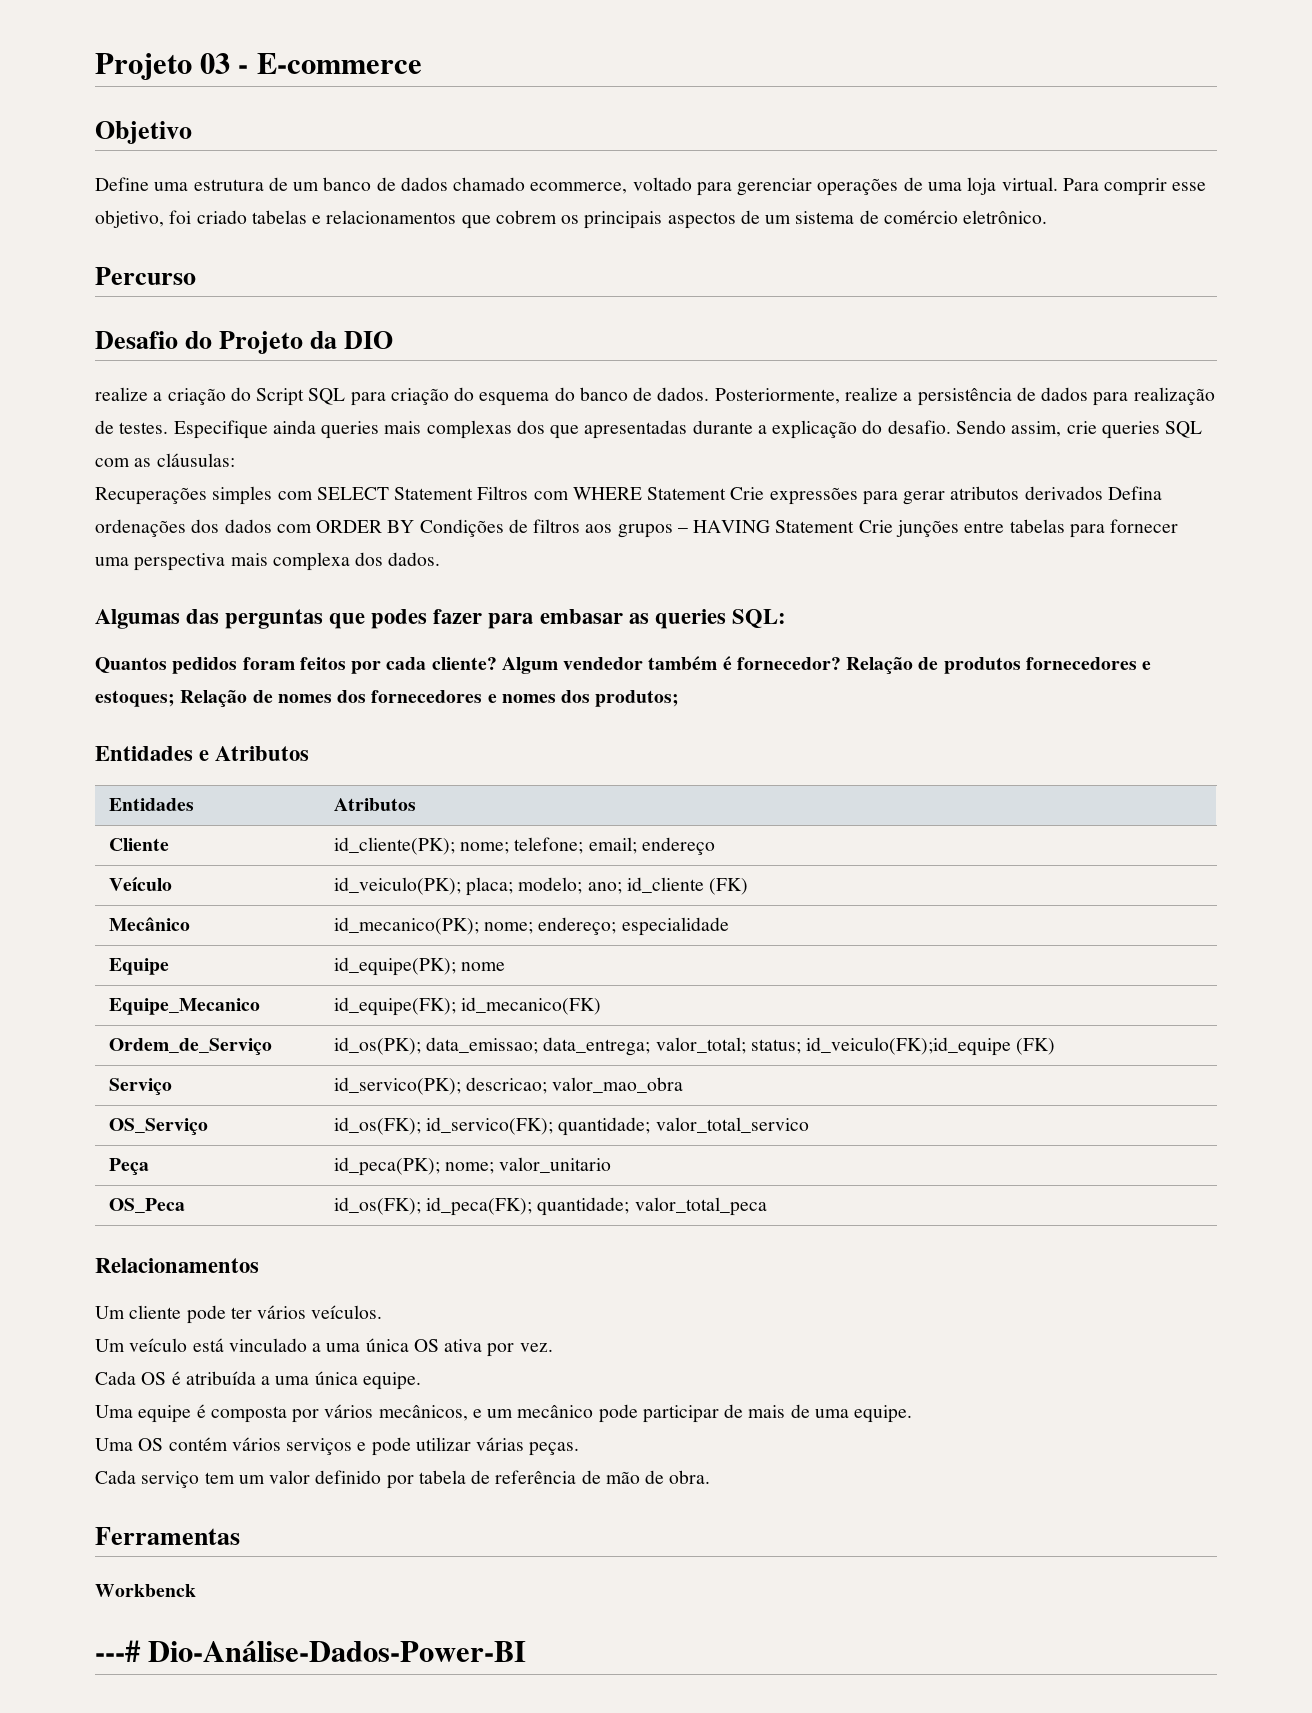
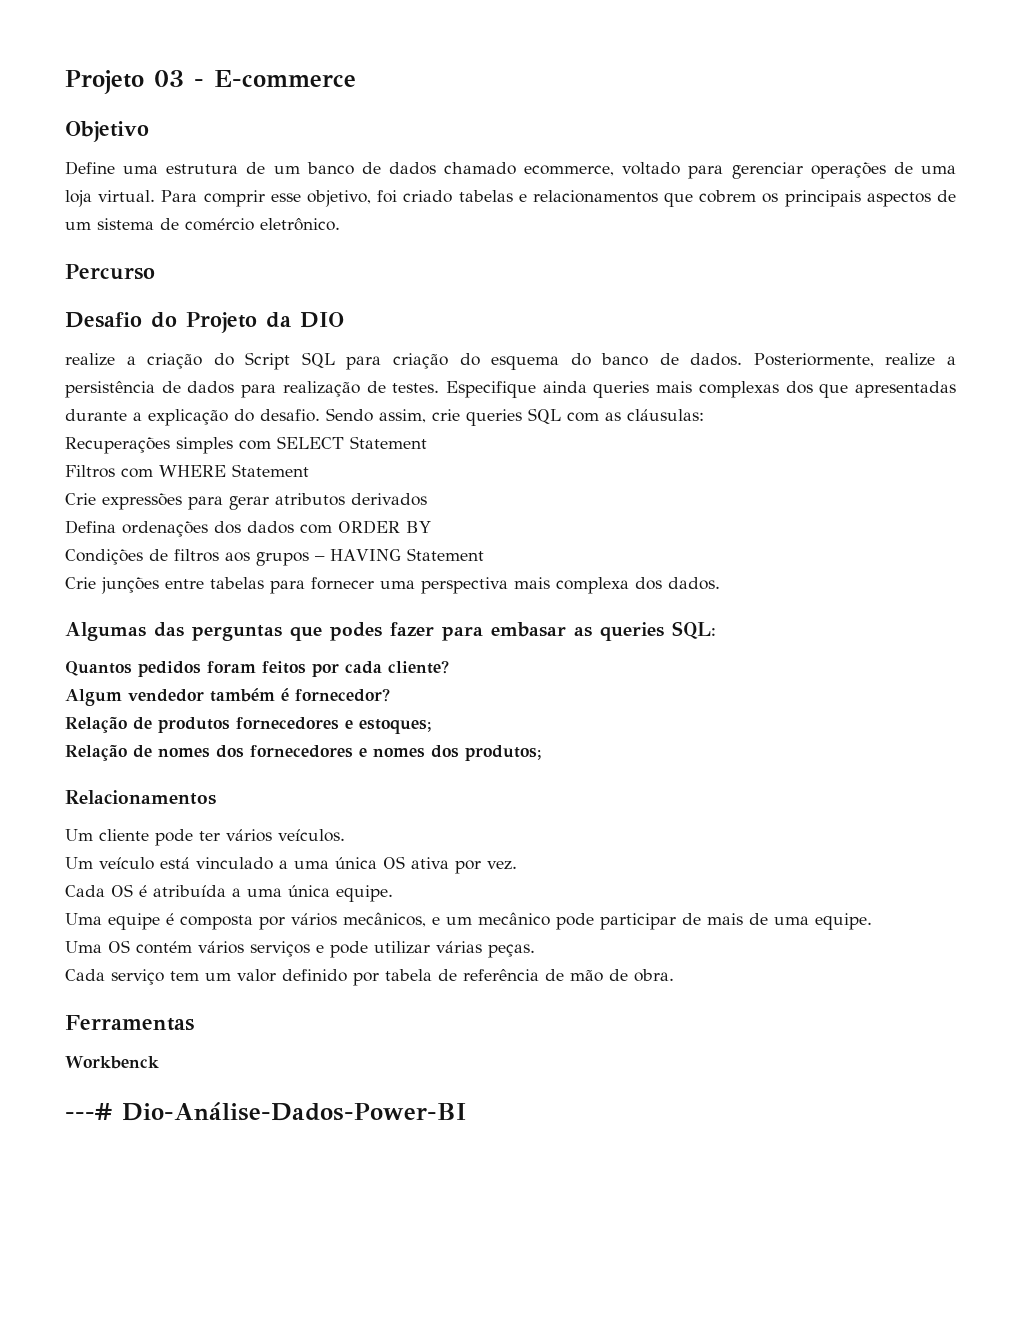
(474, 493) none -> (427, 442) //
(727, 493) none -> (309, 470) //
(1103, 493) none -> (427, 499) //
(415, 526) none -> (431, 527) //
(855, 526) none -> (484, 554) //
(497, 663) none -> (449, 667) //
(841, 663) none -> (390, 695) //
(175, 698) none -> (431, 726) //
[95,746,310,761] [108,798,194,811] [333,798,416,811] [108,838,169,851] [333,837,715,855] [108,877,172,891] [333,877,749,896] [108,917,190,931] [333,917,729,936] [108,958,169,975] [333,957,506,976] [108,998,260,1015] [333,997,602,1016] [108,1038,272,1055] [333,1037,1056,1056] [108,1078,172,1095] [333,1077,684,1095] [108,1118,208,1135] [333,1117,809,1136] [108,1158,149,1175] [333,1157,612,1176] [108,1198,185,1213] [333,1197,767,1216] // Entidades e Atributos // Entidades | Atributos // Cliente | id_cliente(PK); nome; telefone; email; endereço // Veículo | id_veiculo(PK); placa; modelo; ano; id_cliente (FK) // Mecânico | id_mecanico(PK); nome; endereço; especialidade // Equipe | id_equipe(PK); nome // Equipe_Mecanico | id_equipe(FK); id_mecanico(FK) // Ordem_de_Serviço | id_os(PK); data_emissao; data_entrega; valor_total; status; id_veiculo(FK);id_equipe (FK) // Serviço | id_servico(PK); descricao; valor_mao_obra // OS_Serviço | id_os(FK); id_servico(FK); quantidade; valor_total_servico // Peça | id_peca(PK); nome; valor_unitario // OS_Peca | id_os(FK); id_peca(FK); quantidade; valor_total_peca -> (541, 753) none

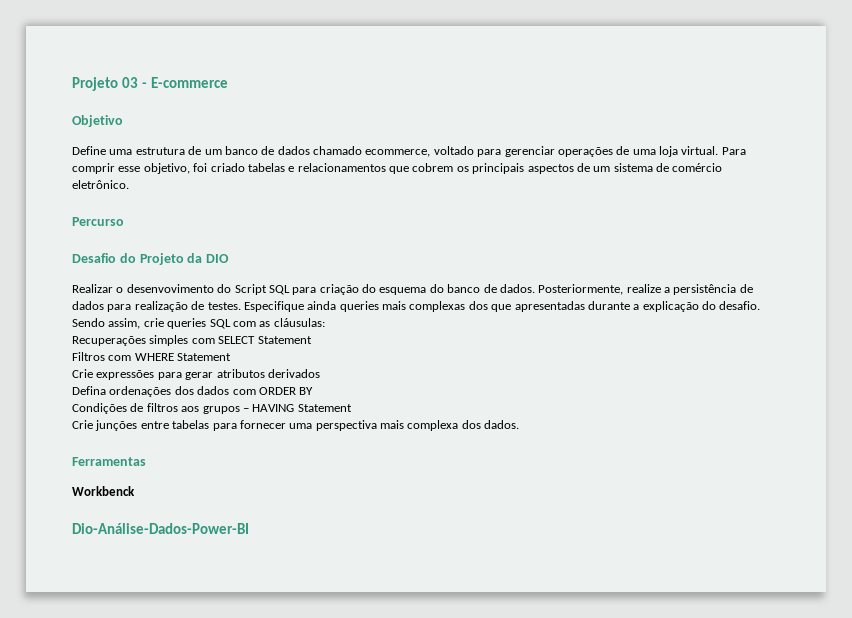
[65,353,203,369] realize a criação -> [72,284,214,293] Realizar o desenvovimento
[65,621,716,641] [65,660,449,677] [65,688,390,706] [65,716,431,734] [65,744,541,761] [65,790,216,805] [65,829,345,846] [65,856,517,874] [65,884,393,902] [65,912,872,930] [65,940,535,958] [65,969,674,986] // Algumas das perguntas que podes fazer para embasar as queries SQL: // Quantos pedidos foram feitos por cada cliente? // Algum vendedor também é fornecedor? // Relação de produtos fornecedores e estoques; // Relação de nomes dos fornecedores e nomes dos produtos; // Relacionamentos // Um cliente pode ter vários veículos. // Um veículo está vinculado a uma única OS ativa por vez. // Cada OS é atribuída a uma única equipe. // Uma equipe é composta por vários mecânicos, e um mecânico pode participar de mais de uma equipe. // Uma OS contém vários serviços e pode utilizar várias peças. // Cada serviço tem um valor definido por tabela de referência de mão de obra. -> (520, 424) none
[65,1103,112,1120] ---# -> (135, 491) none

